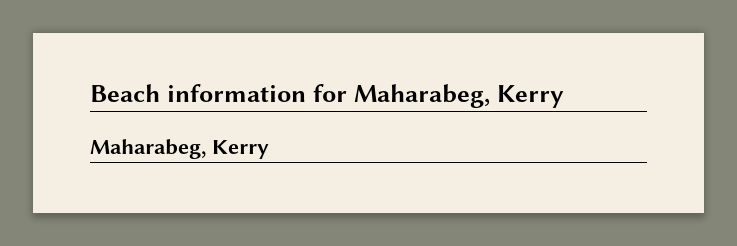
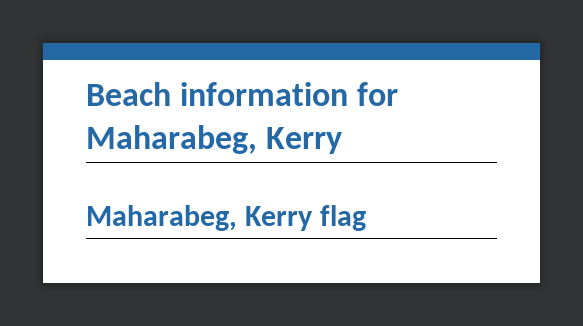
(269, 149) none -> [320,205,367,231] flag

